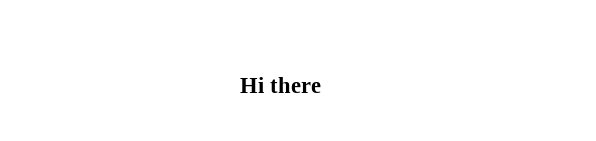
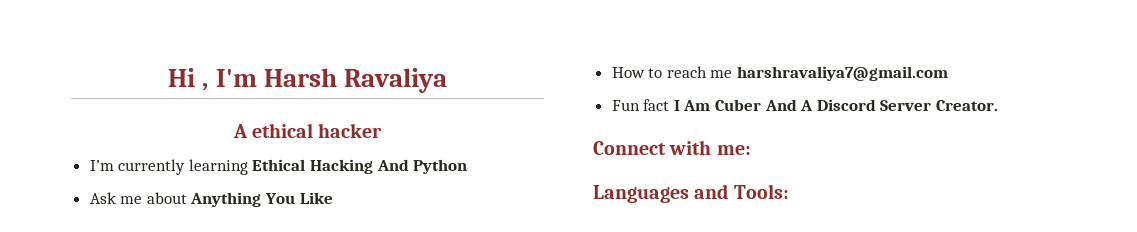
[270,77,322,93] there -> [202,68,447,93] [232,123,383,138] [89,159,468,175] [89,192,333,207] [611,66,949,81] [611,99,999,111] [593,140,751,155] [593,184,789,203] , I'm Harsh Ravaliya // A ethical hacker // I’m currently learning Ethical Hacking And Python // Ask me about Anything You Like // How to reach me harshravaliya7@gmail.com // Fun fact I Am Cuber And A Discord Server Creator. // Connect with me: // Languages and Tools:

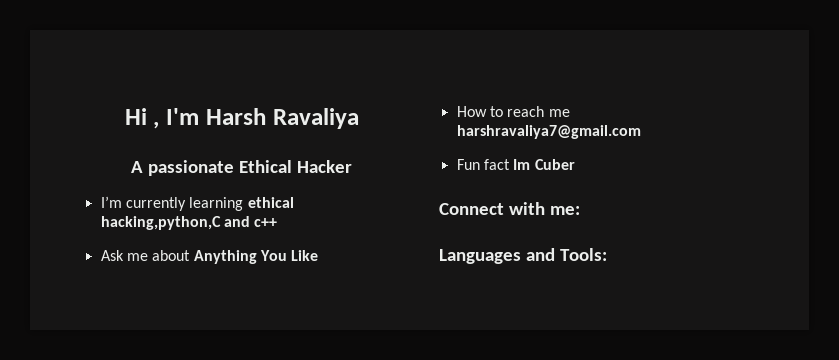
[252,123,383,138] ethical hacker -> [148,160,352,176] passionate Ethical Hacker
[252,159,468,174] Ethical Hacking And Python -> [247,197,294,208] [100,216,278,230] ethical hacking,python,C and c++
[673,100,711,111] I Am -> [513,159,531,170] Im
[764,99,999,111] And A Discord Server Creator. -> (575, 164) none

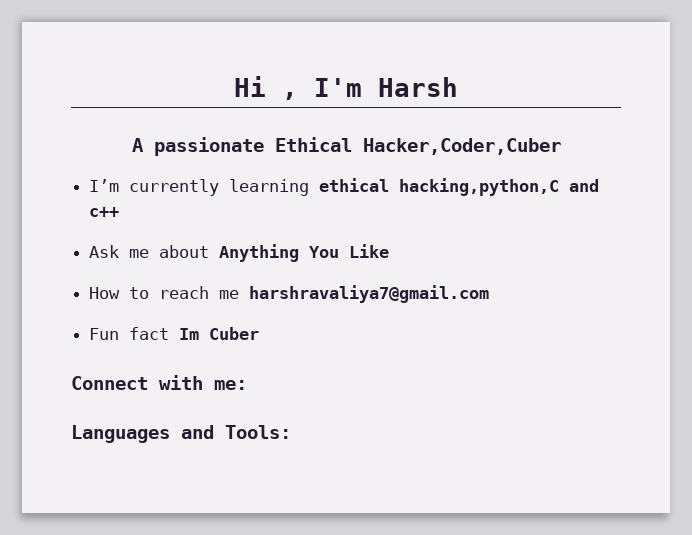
[272,108,359,129] Ravaliya -> (458, 87) none
[296,160,352,173] Hacker -> [362,138,561,155] Hacker,Coder,Cuber

